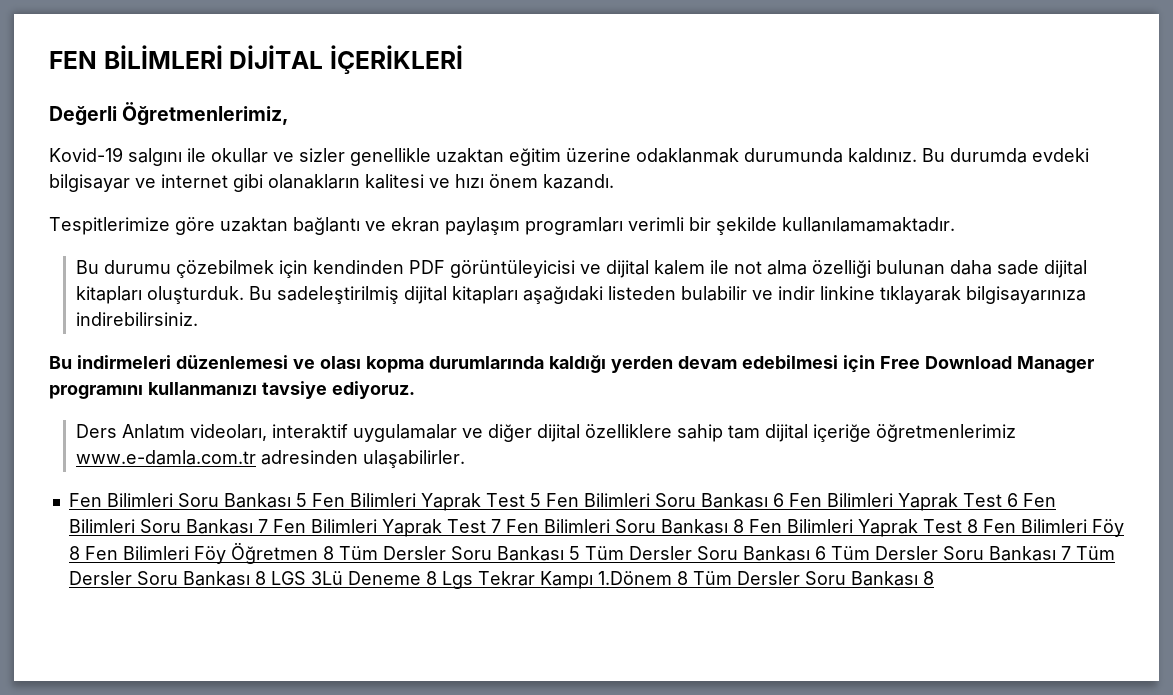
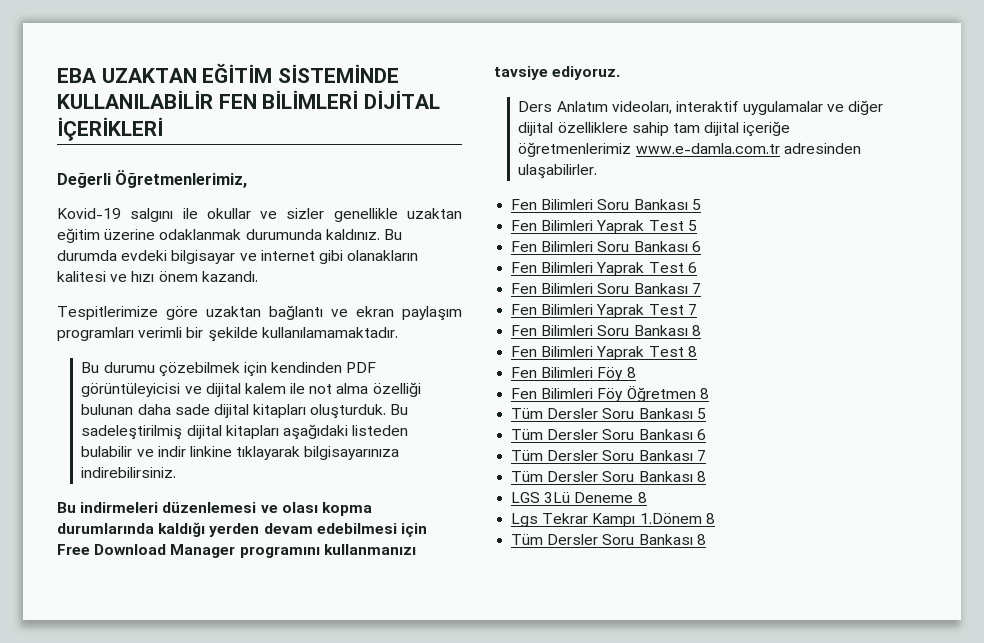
(49, 60) none -> [57,63,400,83] [57,90,213,109] EBA UZAKTAN EĞİTİM SİSTEMİNDE KULLANILABİLİR
(307, 500) none -> (701, 204) //
(541, 500) none -> (697, 225) //
(784, 500) none -> (701, 246) //
(1018, 500) none -> (697, 267) //
(268, 526) none -> (701, 288) //
(501, 526) none -> (697, 309) //
(744, 526) none -> (701, 330) //
(978, 526) none -> (697, 351) //
(80, 553) none -> (636, 372) //
(334, 553) none -> (709, 393) //
(580, 553) none -> (706, 413) //
(826, 553) none -> (706, 434) //
[1075,546,1115,560] [68,571,266,586] Tüm Dersler Soru Bankası 8 -> [511,471,706,482] // Tüm Dersler Soru Bankası 8 //
(437, 578) none -> (647, 497) //
(688, 578) none -> (715, 518) //

